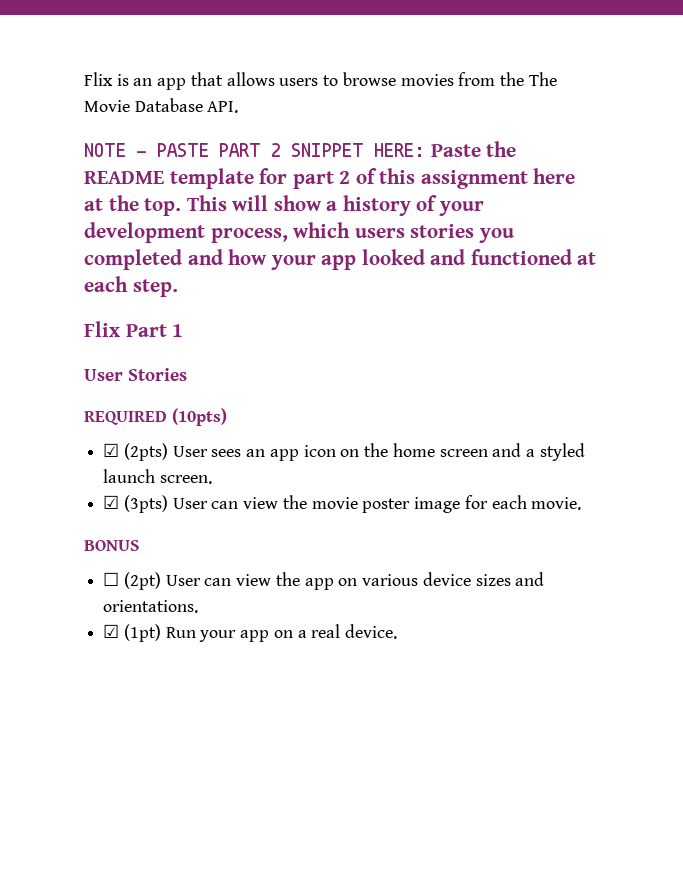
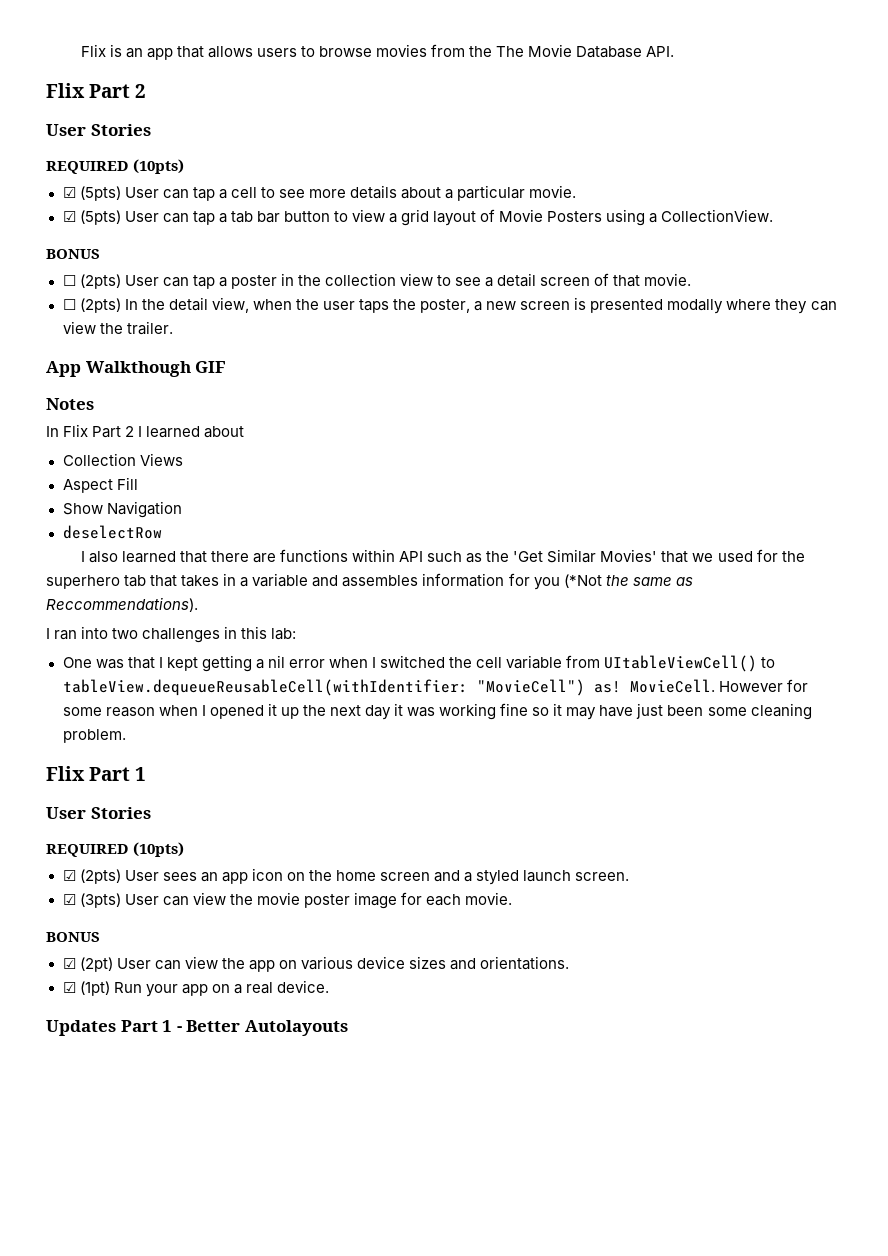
[84,141,517,157] [84,168,576,189] [84,195,484,216] [84,222,514,243] [84,249,597,270] [84,276,178,297] NOTE - PASTE PART 2 SNIPPET HERE: Paste the README template for part 2 of this assignment here at the top. This will show a history of your development process, which users stories you completed and how your app looked and functioned at each step. -> [46,83,147,98] [46,124,151,136] [46,159,185,174] [62,185,577,201] [62,209,774,226] [46,249,100,259] [62,273,692,289] [62,297,837,314] [62,321,173,335] [46,361,227,377] [46,398,94,410] [46,424,245,438] [62,453,183,466] [62,477,138,493] [62,501,182,518] [62,525,162,539] [80,549,805,563] [46,573,693,590] [46,597,198,612] [46,626,297,643] [62,655,776,672] [62,679,808,696] [62,703,812,720] [62,729,126,743] Flix Part 2 // User Stories // REQUIRED (10pts) // ☑ (5pts) User can tap a cell to see more details about a particular movie. // ☑ (5pts) User can tap a tab bar button to view a grid layout of Movie Posters using a CollectionView. // BONUS // ☐ (2pts) User can tap a poster in the collection view to see a detail screen of that movie. // ☐ (2pts) In the detail view, when the user taps the poster, a new screen is presented modally where they can view the trailer. // App Walkthough GIF // Notes // In Flix Part 2 I learned about // Collection Views // Aspect Fill // Show Navigation // deselectRow // I also learned that there are functions within API such as the 'Get Similar Movies' that we used for the superhero tab that takes in a variable and assembles information for you (*Not the same as Reccommendations). // I ran into two challenges in this lab: // One was that I kept getting a nil error when I switched the cell variable from UItableViewCell() to tableView.dequeueReusableCell(withIdentifier: "MovieCell") as! MovieCell. However for some reason when I opened it up the next day it was working fine so it may have just been some cleaning problem.
[103,572,120,586] ☐ -> [62,958,76,969] ☑
(398, 631) none -> [46,1020,348,1036] // Updates Part 1 - Better Autolayouts

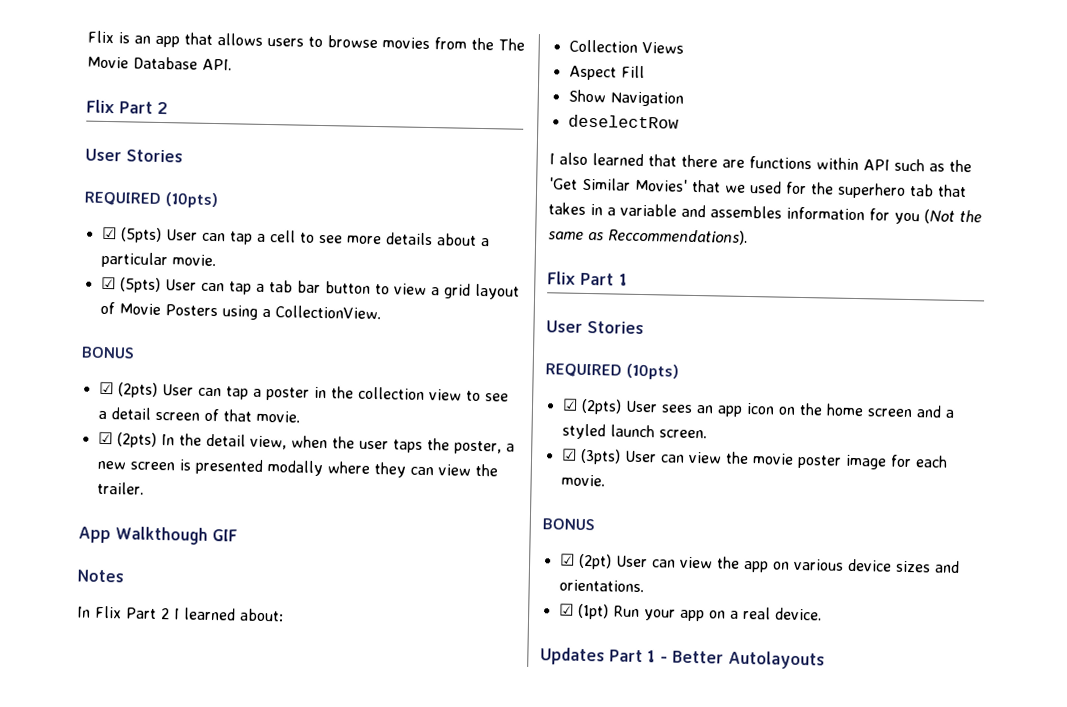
[62,275,76,286] ☐ -> [98,381,114,395] ☑
[62,299,76,310] ☐ -> [97,431,113,445] ☑
[204,426,245,438] about -> [239,608,284,622] about:
[563,574,602,588] (*Not -> [924,209,955,224] (Not
[46,626,297,643] [62,655,776,672] [62,679,808,696] [62,703,812,720] [62,729,126,743] // I ran into two challenges in this lab: // One was that I kept getting a nil error when I switched the cell variable from UItableViewCell() to tableView.dequeueReusableCell(withIdentifier: "MovieCell") as! MovieCell. However for some reason when I opened it up the next day it was working fine so it may have just been some cleaning problem. -> (748, 236) none

